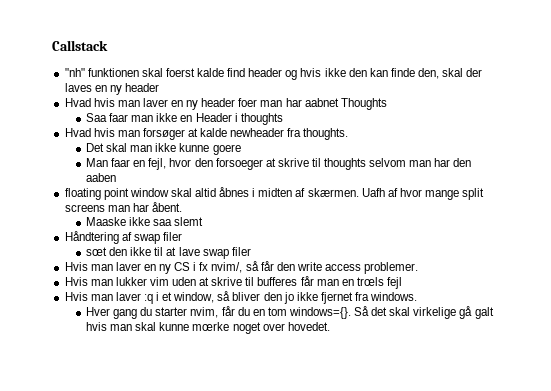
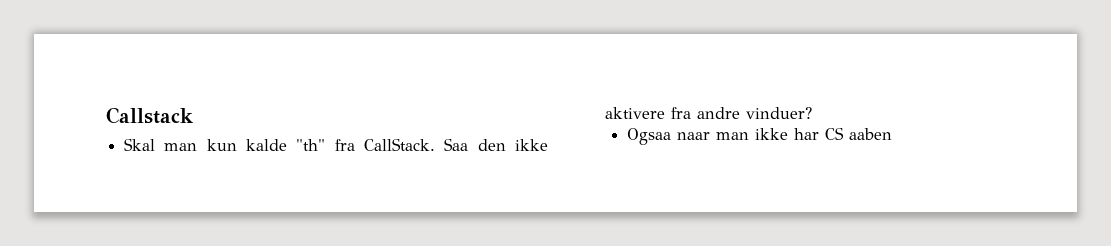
[64,68,483,80] [64,83,159,95] [64,98,387,110] [86,113,283,125] [64,128,349,140] [86,143,241,155] [86,158,472,170] [86,173,117,182] [64,187,485,200] [64,202,182,212] [86,217,204,226] [64,231,182,244] [86,247,251,259] [64,261,419,274] [64,276,403,289] [64,291,418,304] [86,306,494,319] [86,322,330,334] "nh" funktionen skal foerst kalde find header og hvis ikke den kan finde den, skal der laves en ny header // Hvad hvis man laver en ny header foer man har aabnet Thoughts // Saa faar man ikke en Header i thoughts // Hvad hvis man forsøger at kalde newheader fra thoughts. // Det skal man ikke kunne goere // Man faar en fejl, hvor den forsoeger at skrive til thoughts selvom man har den aaben // floating point window skal altid åbnes i midten af skærmen. Uafh af hvor mange split screens man har åbent. // Maaske ikke saa slemt // Håndtering af swap filer // sœt den ikke til at lave swap filer // Hvis man laver en ny CS i fx nvim/, så får den write access problemer. // Hvis man lukker vim uden at skrive til bufferes får man en trœls fejl // Hvis man laver :q i et window, så bliver den jo ikke fjernet fra windows. // Hver gang du starter nvim, får du en tom windows={}. Så det skal virkelige gå galt hvis man skal kunne mœrke noget over hovedet. -> [124,138,548,151] [605,107,813,119] [627,127,893,145] Skal man kun kalde "th" fra CallStack. Saa den ikke aktivere fra andre vinduer? // Ogsaa naar man ikke har CS aaben

